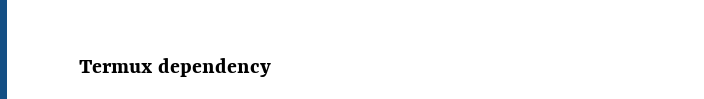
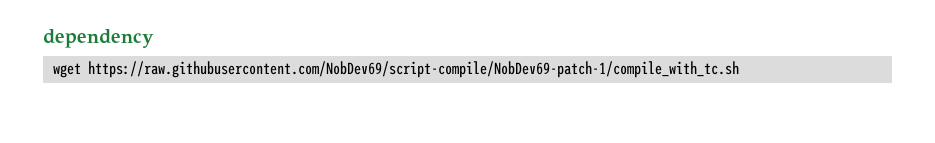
[79,60,153,73] Termux -> (43, 38) none
(272, 67) none -> [52,61,739,78] // wget https://raw.githubusercontent.com/NobDev69/script-compile/NobDev69-patch-1/compile_with_tc.sh

